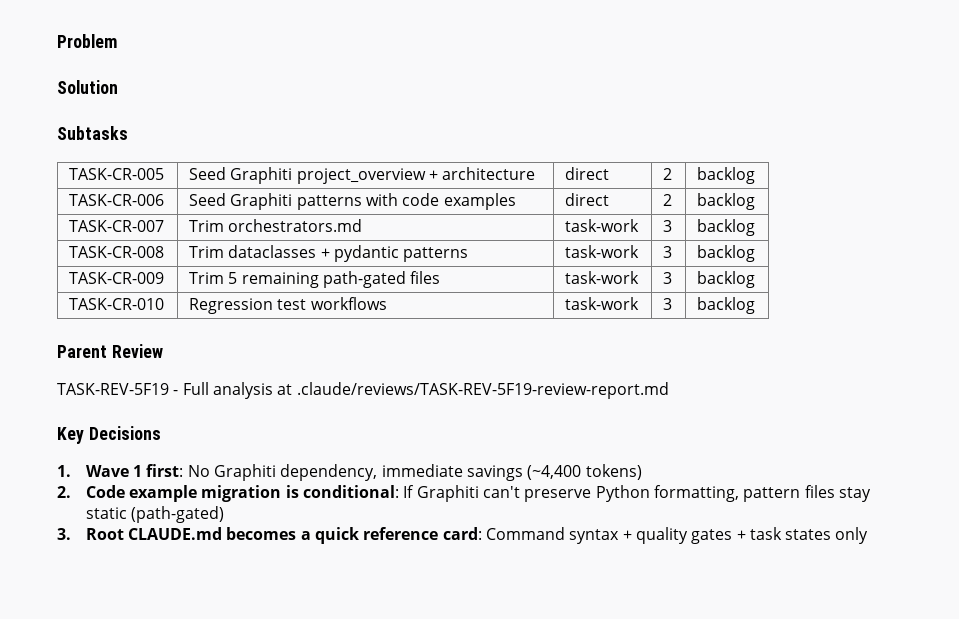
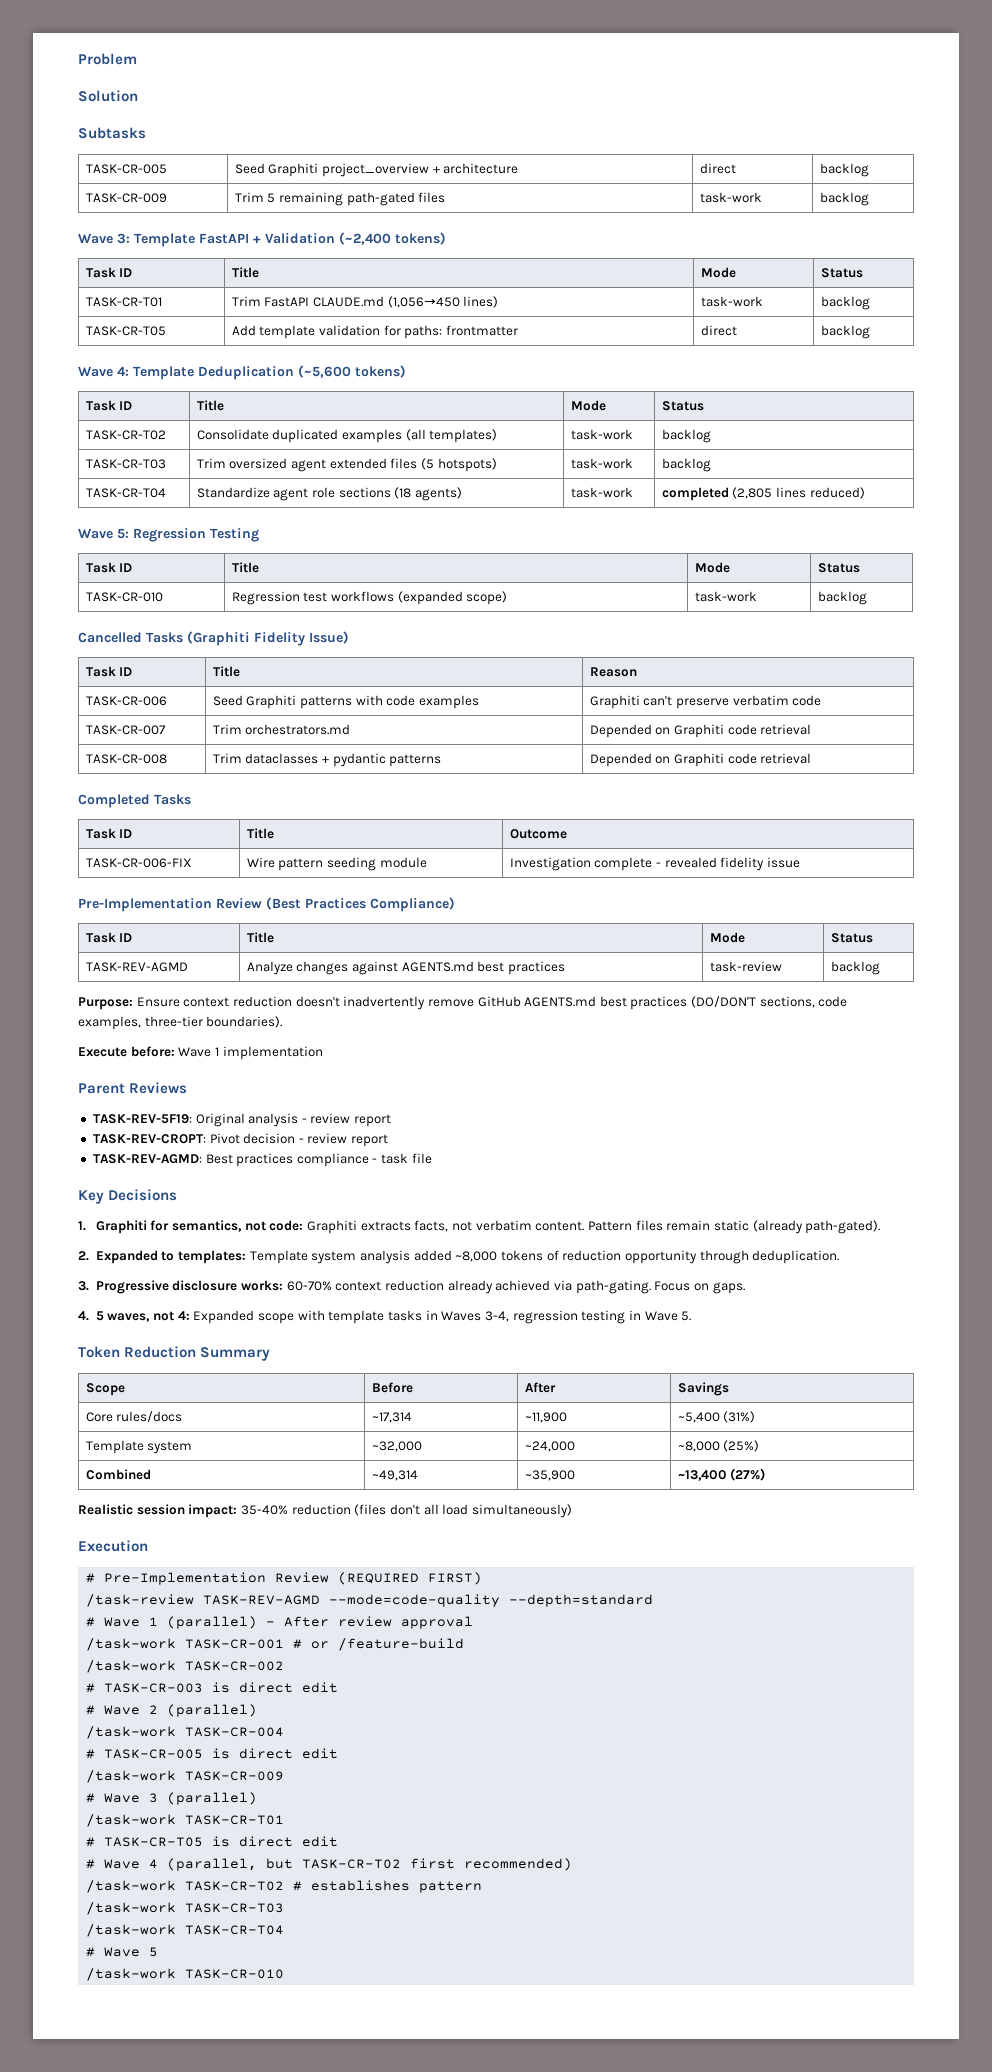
[663,168,673,180] [697,167,756,184] [69,194,165,206] [189,193,516,210] [565,193,610,206] [663,194,673,206] [697,193,756,210] [69,220,165,232] [189,219,363,232] [565,219,640,232] [663,220,673,232] [697,219,756,236] [69,246,165,258] [189,245,469,262] [565,245,640,258] [663,246,673,258] | 2 | backlog // TASK-CR-006 | Seed Graphiti patterns with code examples | direct | 2 | backlog // TASK-CR-007 | Trim orchestrators.md | task-work | 3 | backlog // TASK-CR-008 | Trim dataclasses + pydantic patterns | task-work | 3 -> (736, 168) none
[663,272,673,284] [697,271,756,288] 3 | backlog -> [819,192,869,206] [78,232,446,247] [85,267,133,278] [231,267,259,278] [700,267,736,278] [820,268,863,278] [85,297,162,307] [231,296,499,308] [700,296,763,307] [820,296,870,310] [85,326,166,336] [231,325,519,339] [700,325,737,336] [820,325,870,339] [78,365,406,380] [85,400,133,411] [196,400,224,411] [570,400,606,411] [661,401,704,411] [85,430,166,440] [196,429,498,443] [570,429,633,440] [661,429,711,443] [85,459,166,469] [196,458,497,472] [570,458,633,469] [661,458,711,472] [85,488,166,498] [196,487,463,501] [570,487,633,498] [661,487,865,501] [78,528,259,542] [85,562,133,573] [231,562,259,573] [694,562,730,573] [817,563,860,573] backlog // Wave 3: Template FastAPI + Validation (~2,400 tokens) // Task ID | Title | Mode | Status // TASK-CR-T01 | Trim FastAPI CLAUDE.md (1,056→450 lines) | task-work | backlog // TASK-CR-T05 | Add template validation for paths: frontmatter | direct | backlog // Wave 4: Template Deduplication (~5,600 tokens) // Task ID | Title | Mode | Status // TASK-CR-T02 | Consolidate duplicated examples (all templates) | task-work | backlog // TASK-CR-T03 | Trim oversized agent extended files (5 hotspots) | task-work | backlog // TASK-CR-T04 | Standardize agent role sections (18 agents) | task-work | completed (2,805 lines reduced) // Wave 5: Regression Testing // Task ID | Title | Mode | Status
[565,297,640,310] [663,298,673,310] [697,297,756,314] [57,344,163,358] [57,382,669,399] [57,426,161,444] [57,464,642,481] [57,485,871,502] [85,506,225,523] [57,527,869,544] | task-work | 3 | backlog // Parent Review // TASK-REV-5F19 - Full analysis at .claude/reviews/TASK-REV-5F19-review-report.md // Key Decisions // 1. Wave 1 first: No Graphiti dependency, immediate savings (~4,400 tokens) // 2. Code example migration is conditional: If Graphiti can't preserve Python formatting, pattern files stay static (path-gated) // 3. Root CLAUDE.md becomes a quick reference card: Command syntax + quality gates + task states only -> [397,591,508,605] [694,591,757,602] [817,591,867,605] [78,631,349,646] [85,666,133,677] [212,666,240,677] [589,667,637,677] [85,696,167,706] [212,695,480,709] [589,695,822,709] [85,725,166,735] [212,724,351,735] [589,724,812,738] [85,754,167,764] [212,753,442,767] [589,753,812,767] [78,794,191,808] [85,828,133,839] [246,828,274,839] [509,829,567,839] [85,858,192,868] [246,857,427,871] [509,857,801,871] [78,897,455,912] [85,932,133,943] [246,932,274,943] [709,932,745,943] [830,933,873,943] [85,962,188,972] [246,961,566,975] [709,961,782,972] [830,961,880,975] [78,996,848,1010] [78,1016,283,1030] [78,1046,323,1060] [78,1082,188,1094] [92,1113,392,1127] [92,1133,389,1147] [92,1153,432,1167] [78,1189,178,1204] [78,1220,881,1234] [78,1250,840,1264] [78,1280,745,1294] [78,1310,692,1324] [78,1346,271,1361] [85,1383,125,1396] [371,1382,413,1393] [524,1382,556,1393] [677,1382,729,1396] [85,1411,183,1422] [371,1412,412,1423] [524,1412,567,1423] [677,1411,756,1423] [85,1440,193,1454] [371,1441,422,1452] [524,1441,575,1452] [677,1440,760,1452] [85,1469,151,1480] [371,1470,418,1481] [524,1470,575,1481] [677,1468,766,1481] [78,1504,572,1518] [78,1540,148,1552] [86,1572,483,1585] [86,1594,654,1607] [86,1616,474,1629] [86,1638,465,1651] [86,1660,285,1673] [86,1682,339,1693] [86,1704,258,1717] [86,1726,285,1739] [86,1748,339,1759] [86,1770,285,1783] [86,1792,258,1805] [86,1814,285,1827] [86,1836,339,1847] [86,1858,573,1871] [86,1880,483,1893] [86,1902,285,1915] [86,1924,285,1937] [86,1947,159,1957] [86,1968,285,1981] (expanded scope) | task-work | backlog // Cancelled Tasks (Graphiti Fidelity Issue) // Task ID | Title | Reason // TASK-CR-006 | Seed Graphiti patterns with code examples | Graphiti can't preserve verbatim code // TASK-CR-007 | Trim orchestrators.md | Depended on Graphiti code retrieval // TASK-CR-008 | Trim dataclasses + pydantic patterns | Depended on Graphiti code retrieval // Completed Tasks // Task ID | Title | Outcome // TASK-CR-006-FIX | Wire pattern seeding module | Investigation complete - revealed fidelity issue // Pre-Implementation Review (Best Practices Compliance) // Task ID | Title | Mode | Status // TASK-REV-AGMD | Analyze changes against AGENTS.md best practices | task-review | backlog // Purpose: Ensure context reduction doesn't inadvertently remove GitHub AGENTS.md best practices (DO/DON'T sections, code examples, three-tier boundaries). // Execute before: Wave 1 implementation // Parent Reviews // TASK-REV-5F19: Original analysis - review report // TASK-REV-CROPT: Pivot decision - review report // TASK-REV-AGMD: Best practices compliance - task file // Key Decisions // 1. Graphiti for semantics, not code: Graphiti extracts facts, not verbatim content. Pattern files remain static (already path-gated). // 2. Expanded to templates: Template system analysis added ~8,000 tokens of reduction opportunity through deduplication. // 3. Progressive disclosure works: 60-70% context reduction already achieved via path-gating. Focus on gaps. // 4. 5 waves, not 4: Expanded scope with template tasks in Waves 3-4, regression testing in Wave 5. // Token Reduction Summary // Scope | Before | After | Savings // Core rules/docs | ~17,314 | ~11,900 | ~5,400 (31%) // Template system | ~32,000 | ~24,000 | ~8,000 (25%) // Combined | ~49,314 | ~35,900 | ~13,400 (27%) // Realistic session impact: 35-40% reduction (files don't all load simultaneously) // Execution // # Pre-Implementation Review (REQUIRED FIRST) // /task-review TASK-REV-AGMD --mode=code-quality --depth=standard // # Wave 1 (parallel) - After review approval // /task-work TASK-CR-001 # or /feature-build // /task-work TASK-CR-002 // # TASK-CR-003 is direct edit // # Wave 2 (parallel) // /task-work TASK-CR-004 // # TASK-CR-005 is direct edit // /task-work TASK-CR-009 // # Wave 3 (parallel) // /task-work TASK-CR-T01 // # TASK-CR-T05 is direct edit // # Wave 4 (parallel, but TASK-CR-T02 first recommended) // /task-work TASK-CR-T02 # establishes pattern // /task-work TASK-CR-T03 // /task-work TASK-CR-T04 // # Wave 5 // /task-work TASK-CR-010

